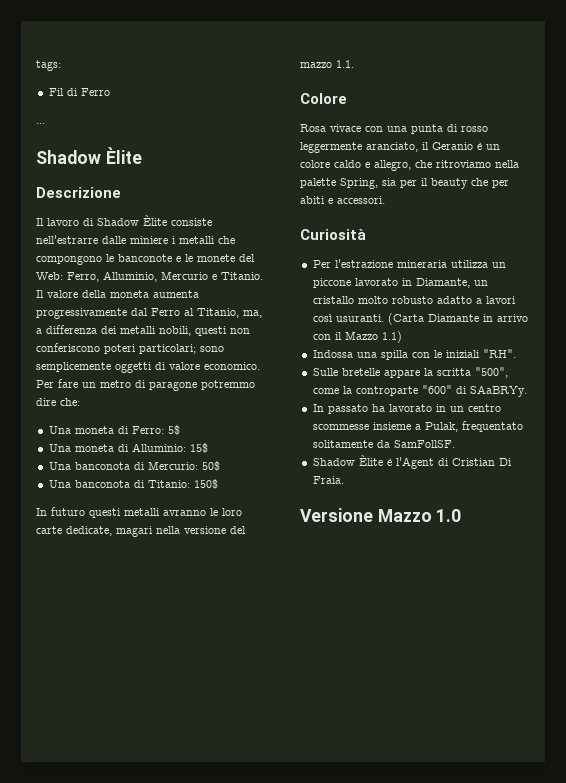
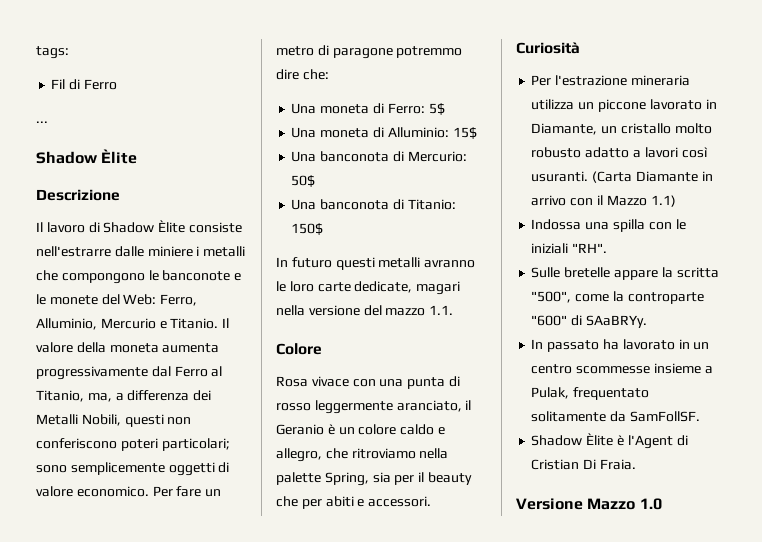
[120,326,191,336] metalli nobili, -> [36,414,121,426] Metalli Nobili,

